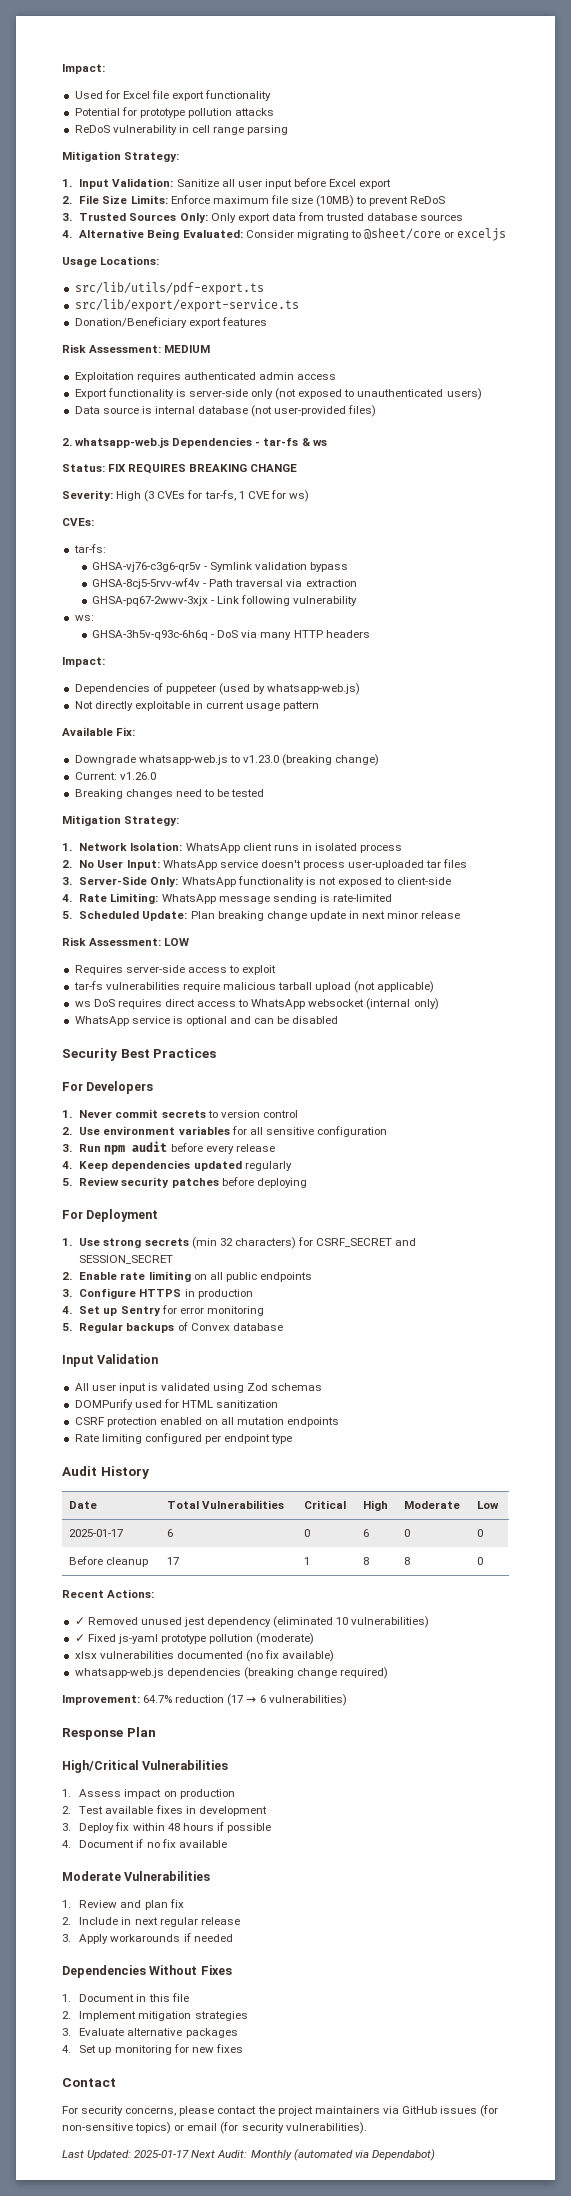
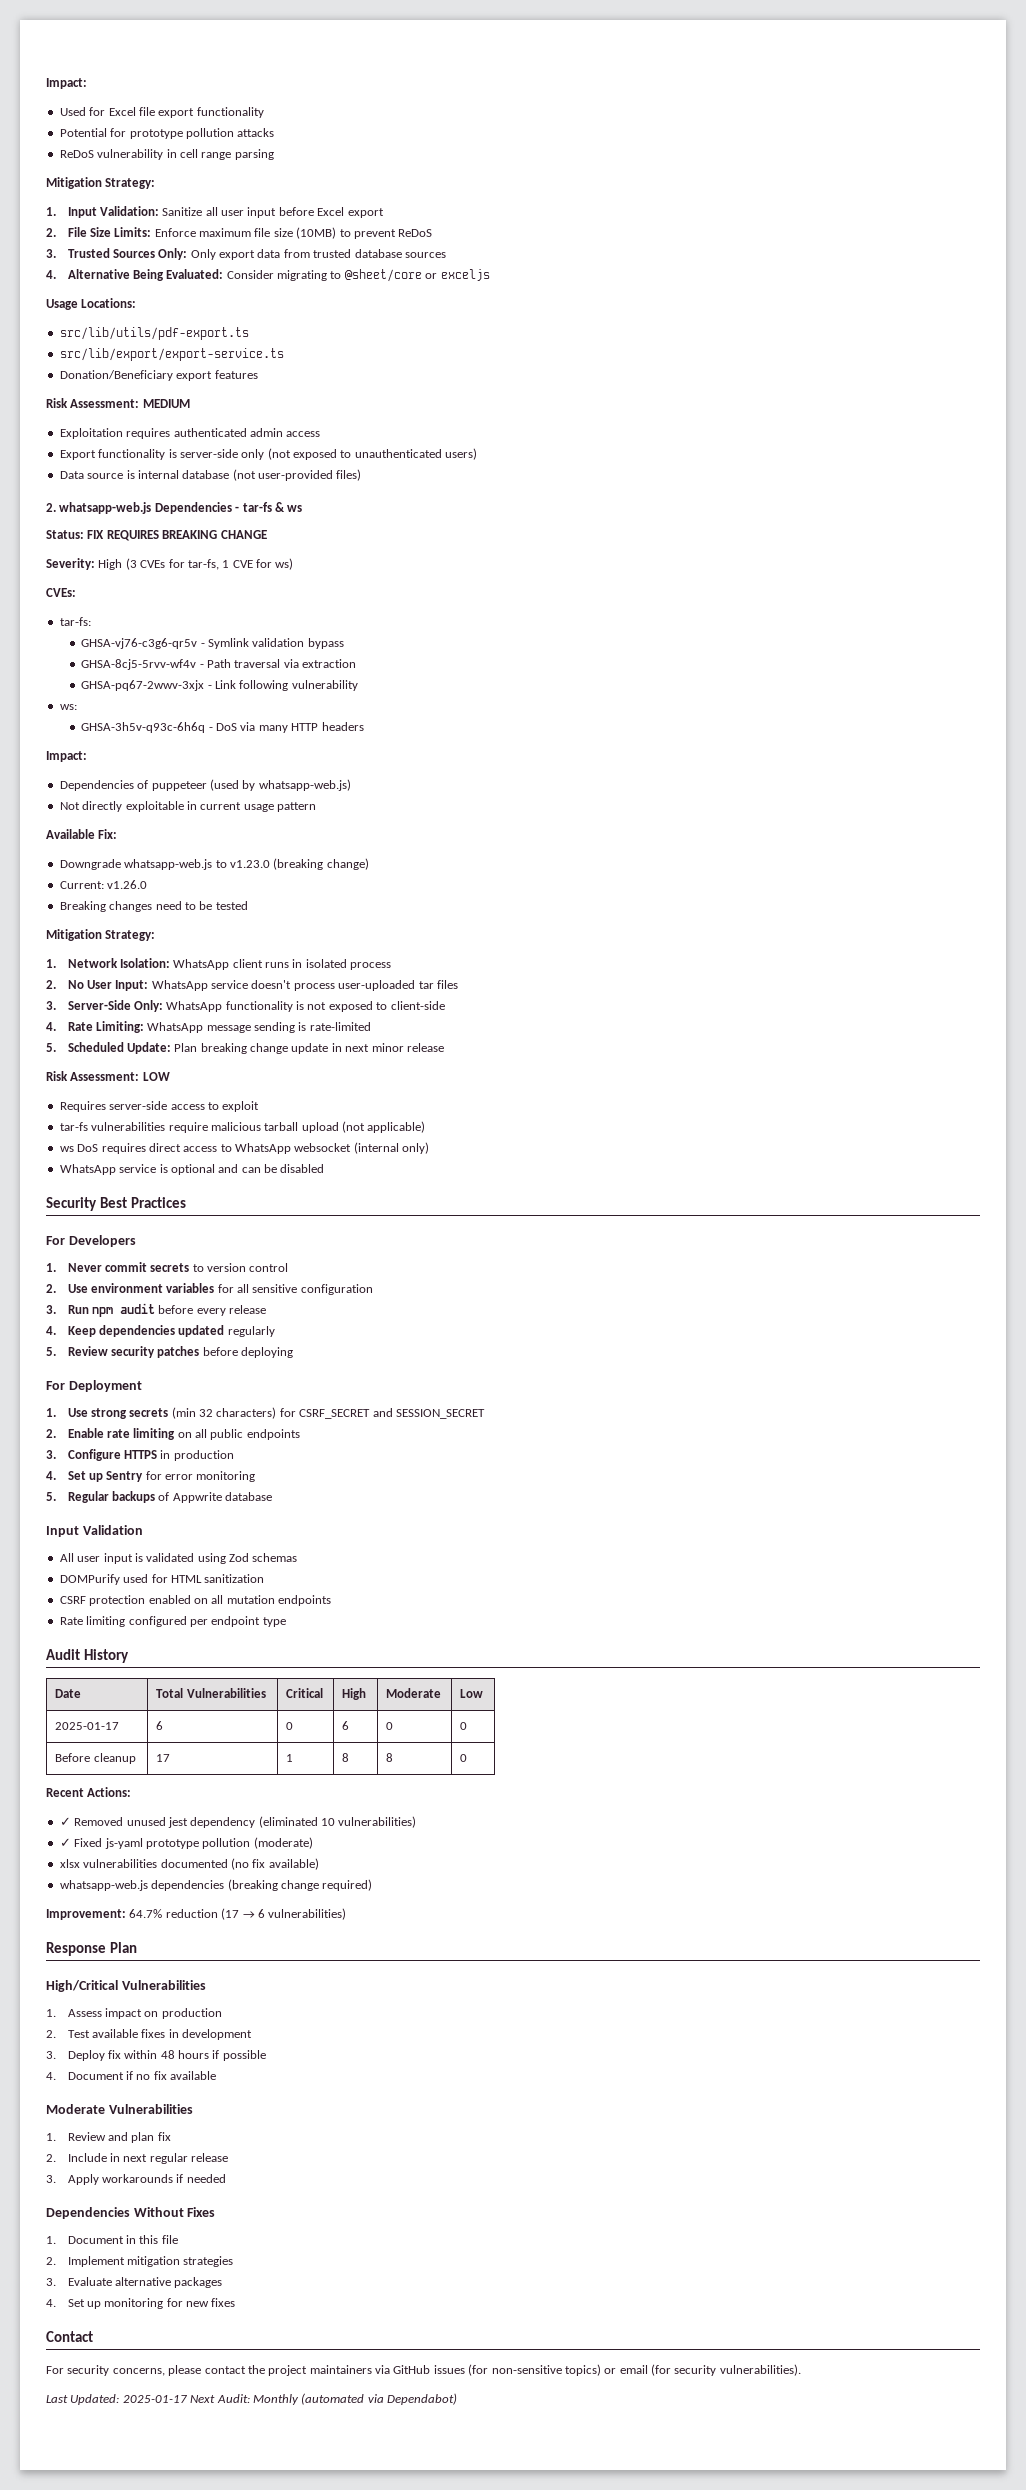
[190,1323,230,1331] Convex -> [172,1492,222,1503] Appwrite

